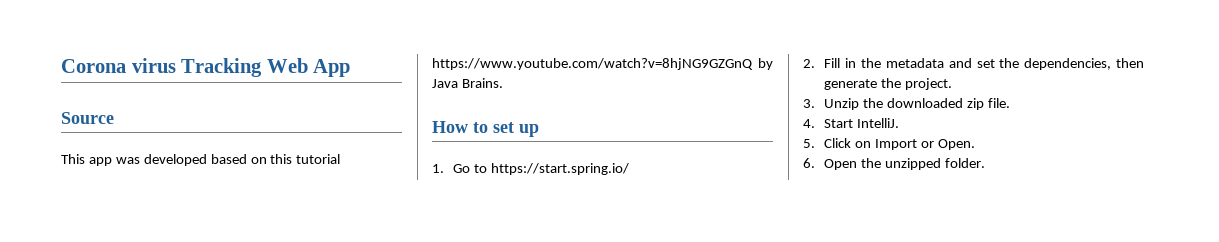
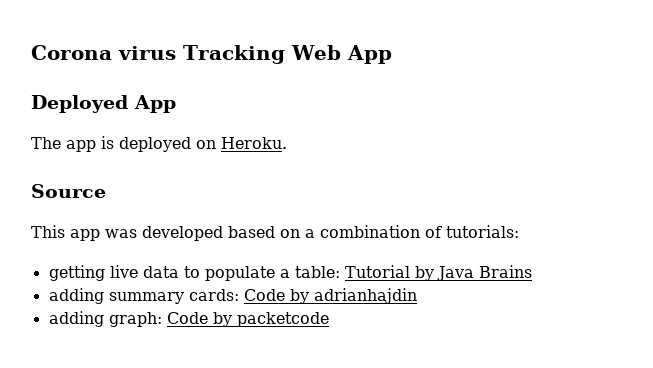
(351, 68) none -> [31,95,176,113] [31,136,287,152] // Deployed App // The app is deployed on Heroku.
[270,154,341,164] [432,58,773,70] [432,78,503,88] [432,121,539,137] [432,163,630,175] [803,58,1144,70] [824,78,953,90] [803,98,1011,110] [803,118,900,128] [803,138,976,150] [803,158,986,170] this tutorial https://www.youtube.com/watch?v=8hjNG9GZGnQ by Java Brains. // How to set up // 1. Go to https://start.spring.io/ // 2. Fill in the metadata and set the dependencies, then generate the project. // 3. Unzip the downloaded zip file. // 4. Start IntelliJ. // 5. Click on Import or Open. // 6. Open the unzipped folder. -> [305,225,519,238] [48,265,532,281] [48,288,417,304] [48,311,329,327] a combination of tutorials: // getting live data to populate a table: Tutorial by Java Brains // adding summary cards: Code by adrianhajdin // adding graph: Code by packetcode

